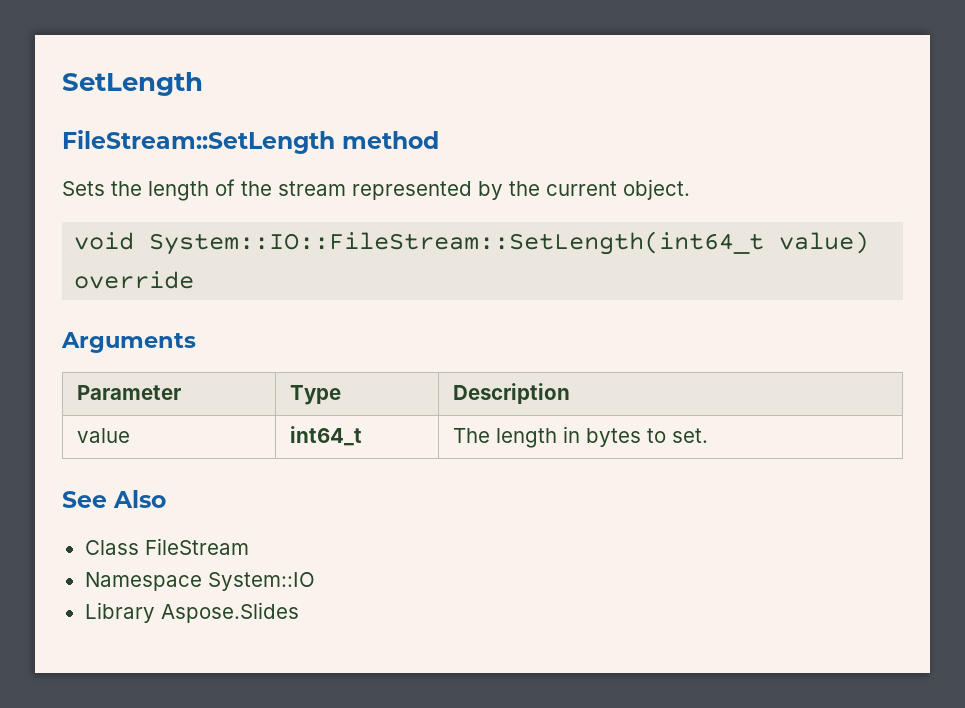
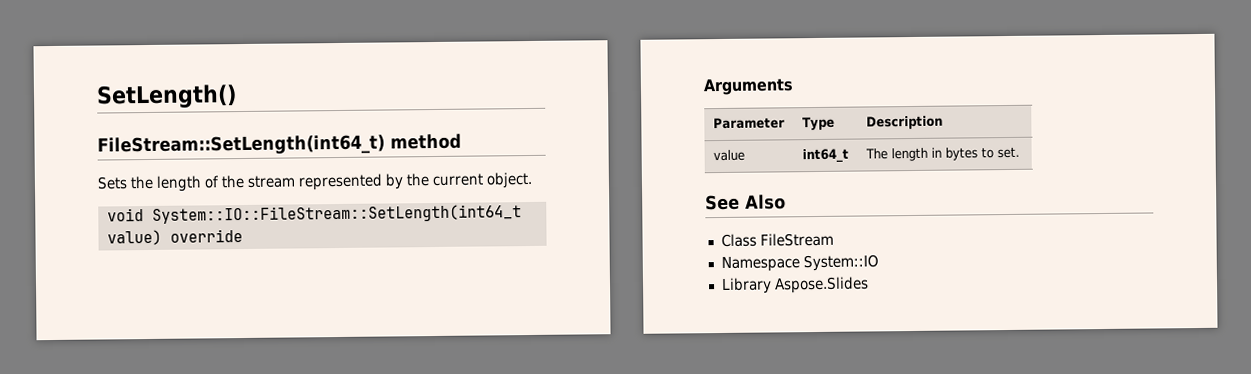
[62,72,203,96] [62,130,335,154] SetLength // FileStream::SetLength -> [96,84,237,109] [97,134,385,157] SetLength() // FileStream::SetLength(int64_t)

